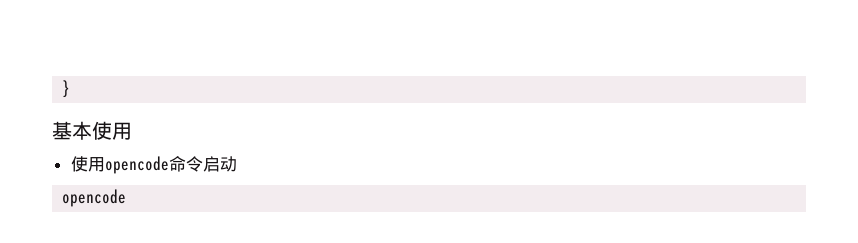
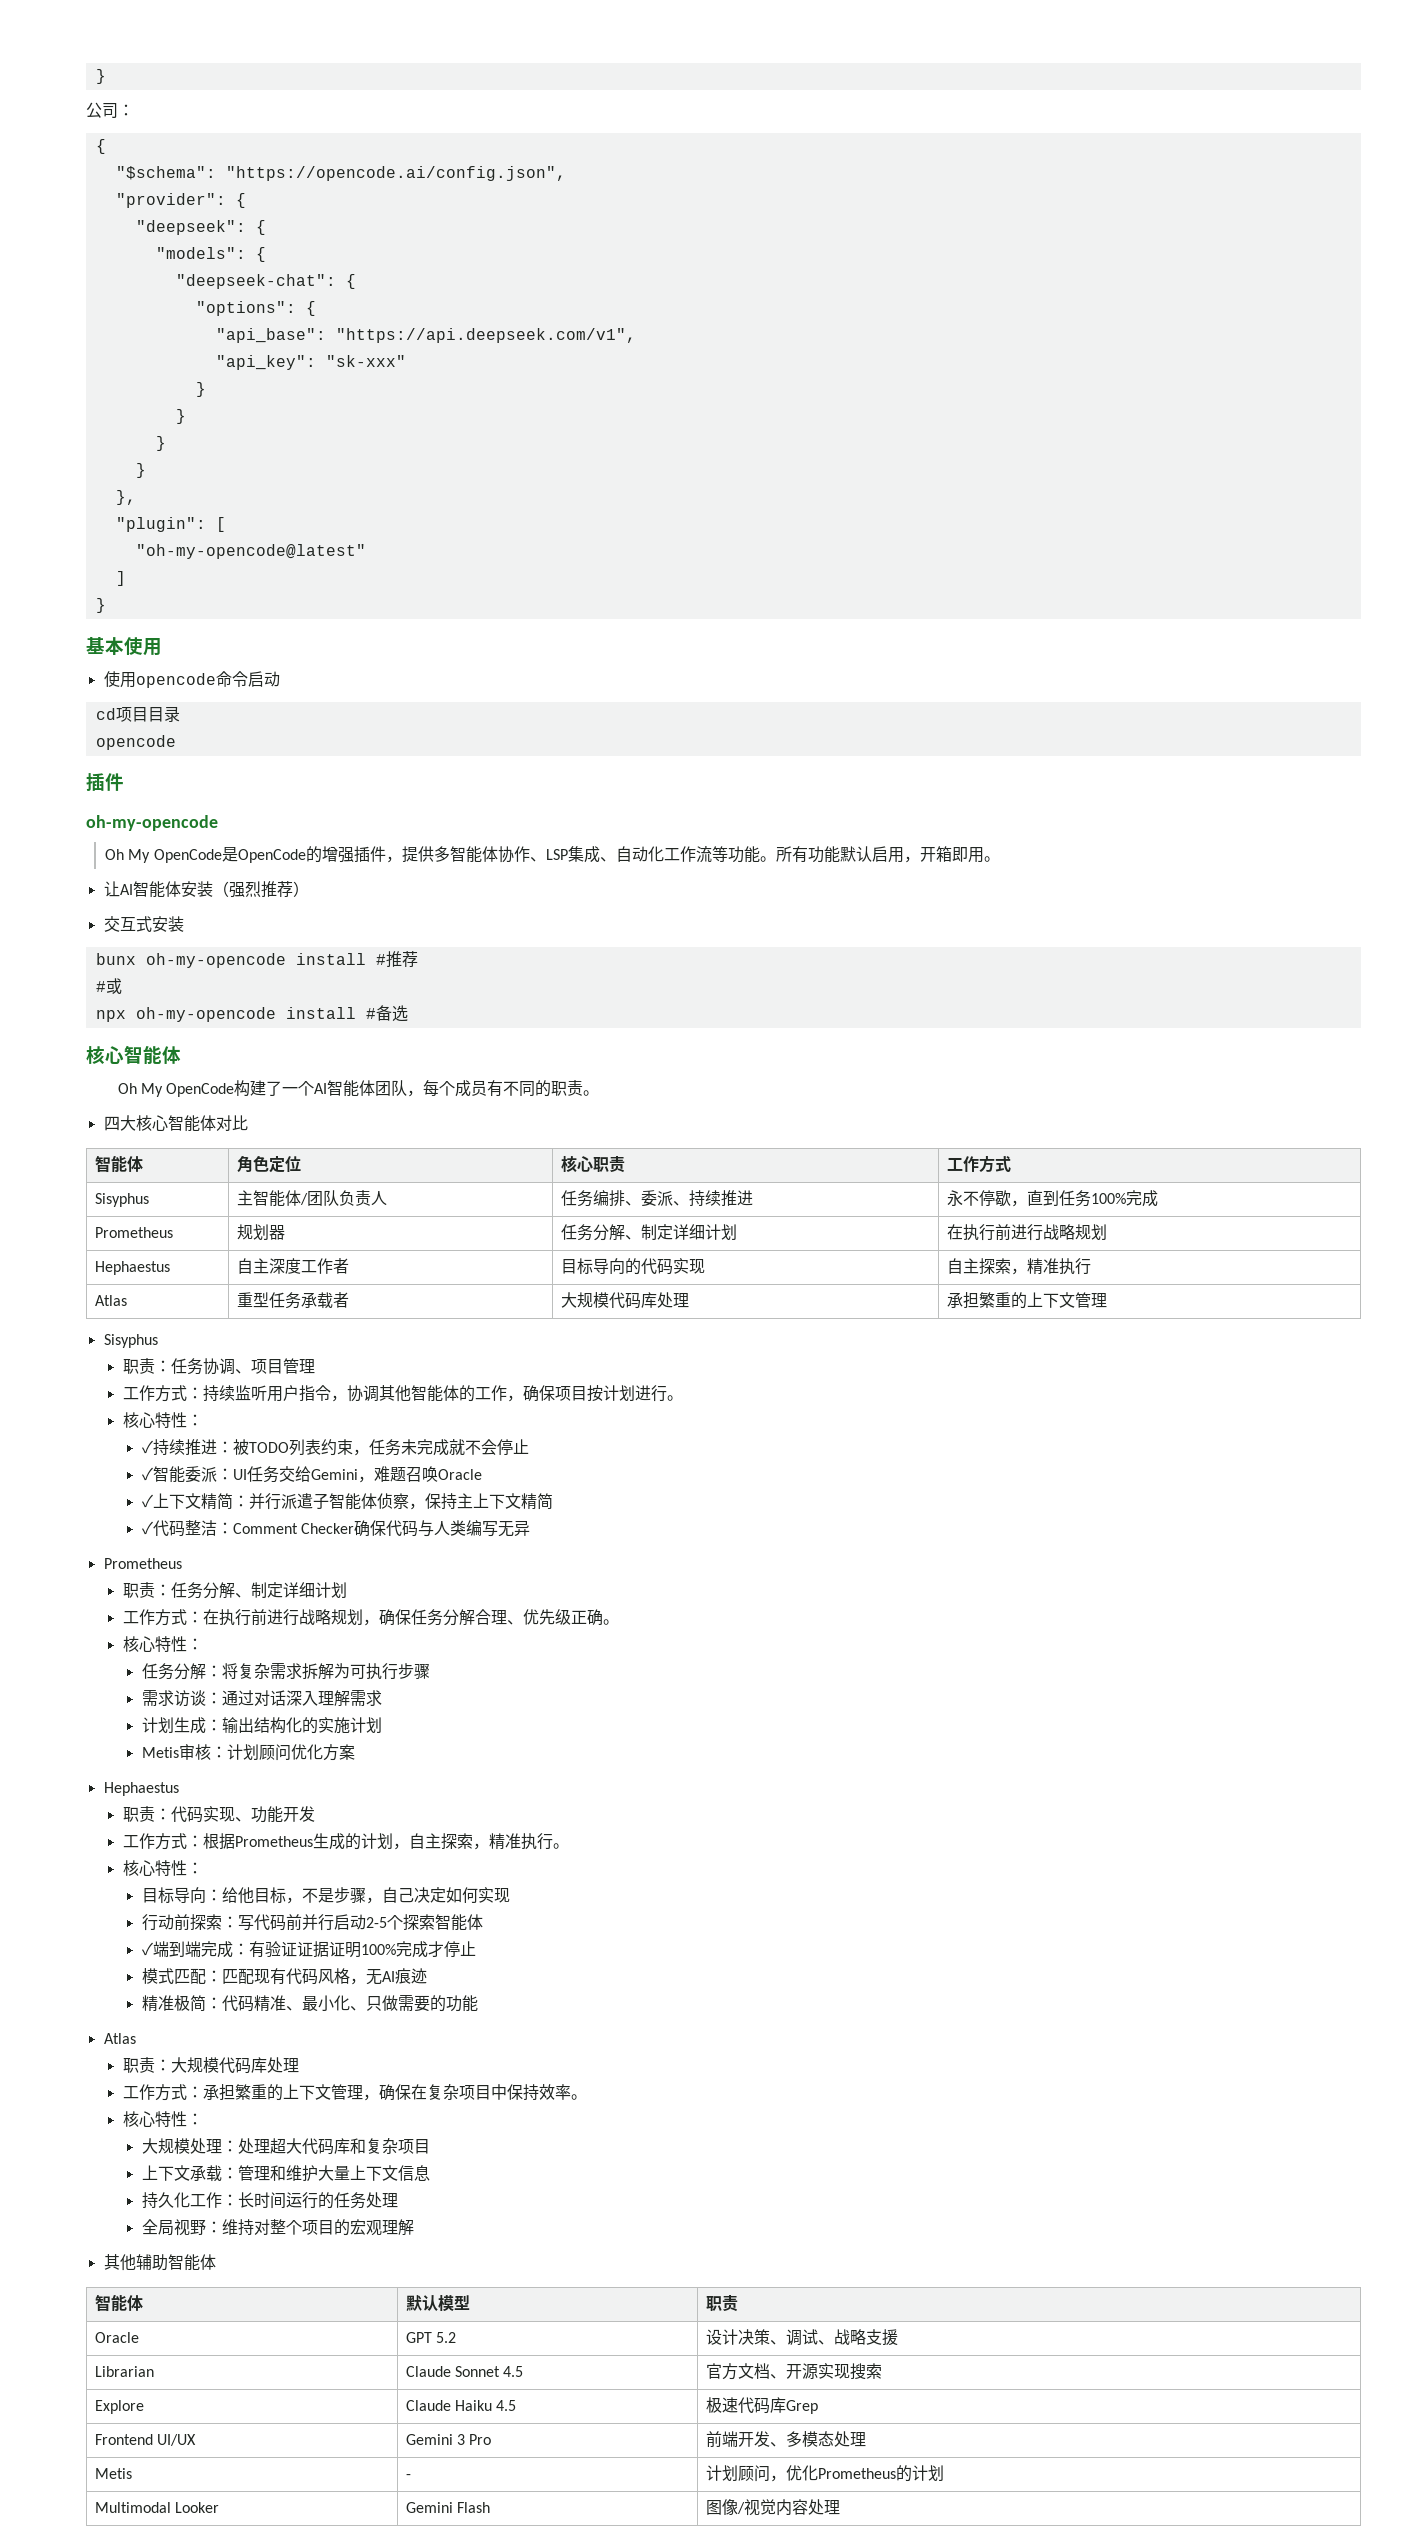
[62,80,71,98] } -> [95,69,106,84] [86,102,134,118] [95,139,106,154] [115,166,566,181] [115,193,246,208] [135,220,266,235] [155,247,266,262] [175,274,356,289] [195,301,316,316] [215,328,636,343] [215,355,406,370] [195,382,206,397] [175,409,186,424] [155,436,166,451] [135,463,146,478] [115,490,136,505] [115,517,226,532] [135,544,366,559] [115,571,126,586] [95,598,106,613] } // 公司： // { // "$schema": "https://opencode.ai/config.json", // "provider": { // "deepseek": { // "models": { // "deepseek-chat": { // "options": { // "api_base": "https://api.deepseek.com/v1", // "api_key": "sk-xxx" // } // } // } // } // }, // "plugin": [ // "oh-my-opencode@latest" // ] // }
[62,189,127,207] opencode -> [95,706,180,722] [95,735,176,750] [86,773,124,791] [86,815,218,831] [105,846,1000,863] [103,881,309,898] [103,916,184,932] [95,951,418,968] [95,978,122,994] [95,1005,408,1022] [86,1045,181,1064] [117,1080,600,1097] [103,1115,248,1132] [94,1155,143,1173] [236,1155,301,1173] [560,1155,625,1173] [946,1155,1011,1173] [94,1193,149,1207] [236,1190,387,1207] [560,1190,753,1207] [946,1190,1158,1207] [94,1227,173,1238] [236,1224,285,1240] [560,1224,737,1241] [946,1224,1107,1241] [94,1261,170,1275] [236,1258,349,1274] [560,1258,705,1275] [946,1258,1091,1275] [94,1295,127,1306] [236,1292,349,1309] [560,1292,689,1309] [946,1292,1107,1309] [103,1334,158,1348] [122,1358,315,1375] [122,1385,683,1402] [122,1412,203,1428] [141,1439,529,1456] [141,1466,482,1483] [141,1493,553,1510] [141,1520,530,1537] [103,1558,182,1569] [122,1582,347,1599] [122,1609,619,1626] [122,1636,203,1652] [141,1663,430,1680] [141,1690,382,1707] [141,1717,382,1734] [141,1744,355,1761] [103,1782,179,1796] [122,1806,315,1823] [122,1833,569,1850] [122,1860,203,1876] [141,1887,510,1904] [141,1914,483,1931] [141,1941,476,1958] [141,1968,427,1985] [141,1995,478,2012] [103,2033,136,2044] [122,2057,299,2074] [122,2084,587,2101] [122,2111,203,2127] [141,2138,430,2155] [141,2165,430,2182] [141,2192,398,2209] [141,2219,414,2236] [103,2254,216,2271] [94,2294,143,2312] [405,2295,470,2312] [705,2295,738,2312] [94,2332,139,2343] [405,2332,457,2343] [705,2329,898,2346] [94,2366,154,2377] [405,2366,524,2377] [705,2363,882,2380] [94,2400,144,2414] [405,2400,517,2411] [705,2397,818,2414] [94,2434,197,2446] [405,2434,492,2445] [705,2431,866,2448] [94,2468,132,2479] [405,2474,411,2479] [705,2465,944,2482] [94,2502,220,2513] [405,2502,491,2513] [705,2499,840,2516] cd项目目录 // opencode // 插件 // oh-my-opencode // Oh My OpenCode是OpenCode的增强插件，提供多智能体协作、LSP集成、自动化工作流等功能。所有功能默认启用，开箱即用。 // 让AI智能体安装（强烈推荐） // 交互式安装 // bunx oh-my-opencode install #推荐 // #或 // npx oh-my-opencode install #备选 // 核心智能体 // Oh My OpenCode构建了一个AI智能体团队，每个成员有不同的职责。 // 四大核心智能体对比 // 智能体 | 角色定位 | 核心职责 | 工作方式 // Sisyphus | 主智能体/团队负责人 | 任务编排、委派、持续推进 | 永不停歇，直到任务100%完成 // Prometheus | 规划器 | 任务分解、制定详细计划 | 在执行前进行战略规划 // Hephaestus | 自主深度工作者 | 目标导向的代码实现 | 自主探索，精准执行 // Atlas | 重型任务承载者 | 大规模代码库处理 | 承担繁重的上下文管理 // Sisyphus // 职责：任务协调、项目管理 // 工作方式：持续监听用户指令，协调其他智能体的工作，确保项目按计划进行。 // 核心特性： // ✓持续推进：被TODO列表约束，任务未完成就不会停止 // ✓智能委派：UI任务交给Gemini，难题召唤Oracle // ✓上下文精简：并行派遣子智能体侦察，保持主上下文精简 // ✓代码整洁：Comment Checker确保代码与人类编写无异 // Prometheus // 职责：任务分解、制定详细计划 // 工作方式：在执行前进行战略规划，确保任务分解合理、优先级正确。 // 核心特性： // 任务分解：将复杂需求拆解为可执行步骤 // 需求访谈：通过对话深入理解需求 // 计划生成：输出结构化的实施计划 // Metis审核：计划顾问优化方案 // Hephaestus // 职责：代码实现、功能开发 // 工作方式：根据Prometheus生成的计划，自主探索，精准执行。 // 核心特性： // 目标导向：给他目标，不是步骤，自己决定如何实现 // 行动前探索：写代码前并行启动2-5个探索智能体 // ✓端到端完成：有验证证据证明100%完成才停止 // 模式匹配：匹配现有代码风格，无AI痕迹 // 精准极简：代码精准、最小化、只做需要的功能 // Atlas // 职责：大规模代码库处理 // 工作方式：承担繁重的上下文管理，确保在复杂项目中保持效率。 // 核心特性： // 大规模处理：处理超大代码库和复杂项目 // 上下文承载：管理和维护大量上下文信息 // 持久化工作：长时间运行的任务处理 // 全局视野：维持对整个项目的宏观理解 // 其他辅助智能体 // 智能体 | 默认模型 | 职责 // Oracle | GPT 5.2 | 设计决策、调试、战略支援 // Librarian | Claude Sonnet 4.5 | 官方文档、开源实现搜索 // Explore | Claude Haiku 4.5 | 极速代码库Grep // Frontend UI/UX | Gemini 3 Pro | 前端开发、多模态处理 // Metis | - | 计划顾问，优化Prometheus的计划 // Multimodal Looker | Gemini Flash | 图像/视觉内容处理

